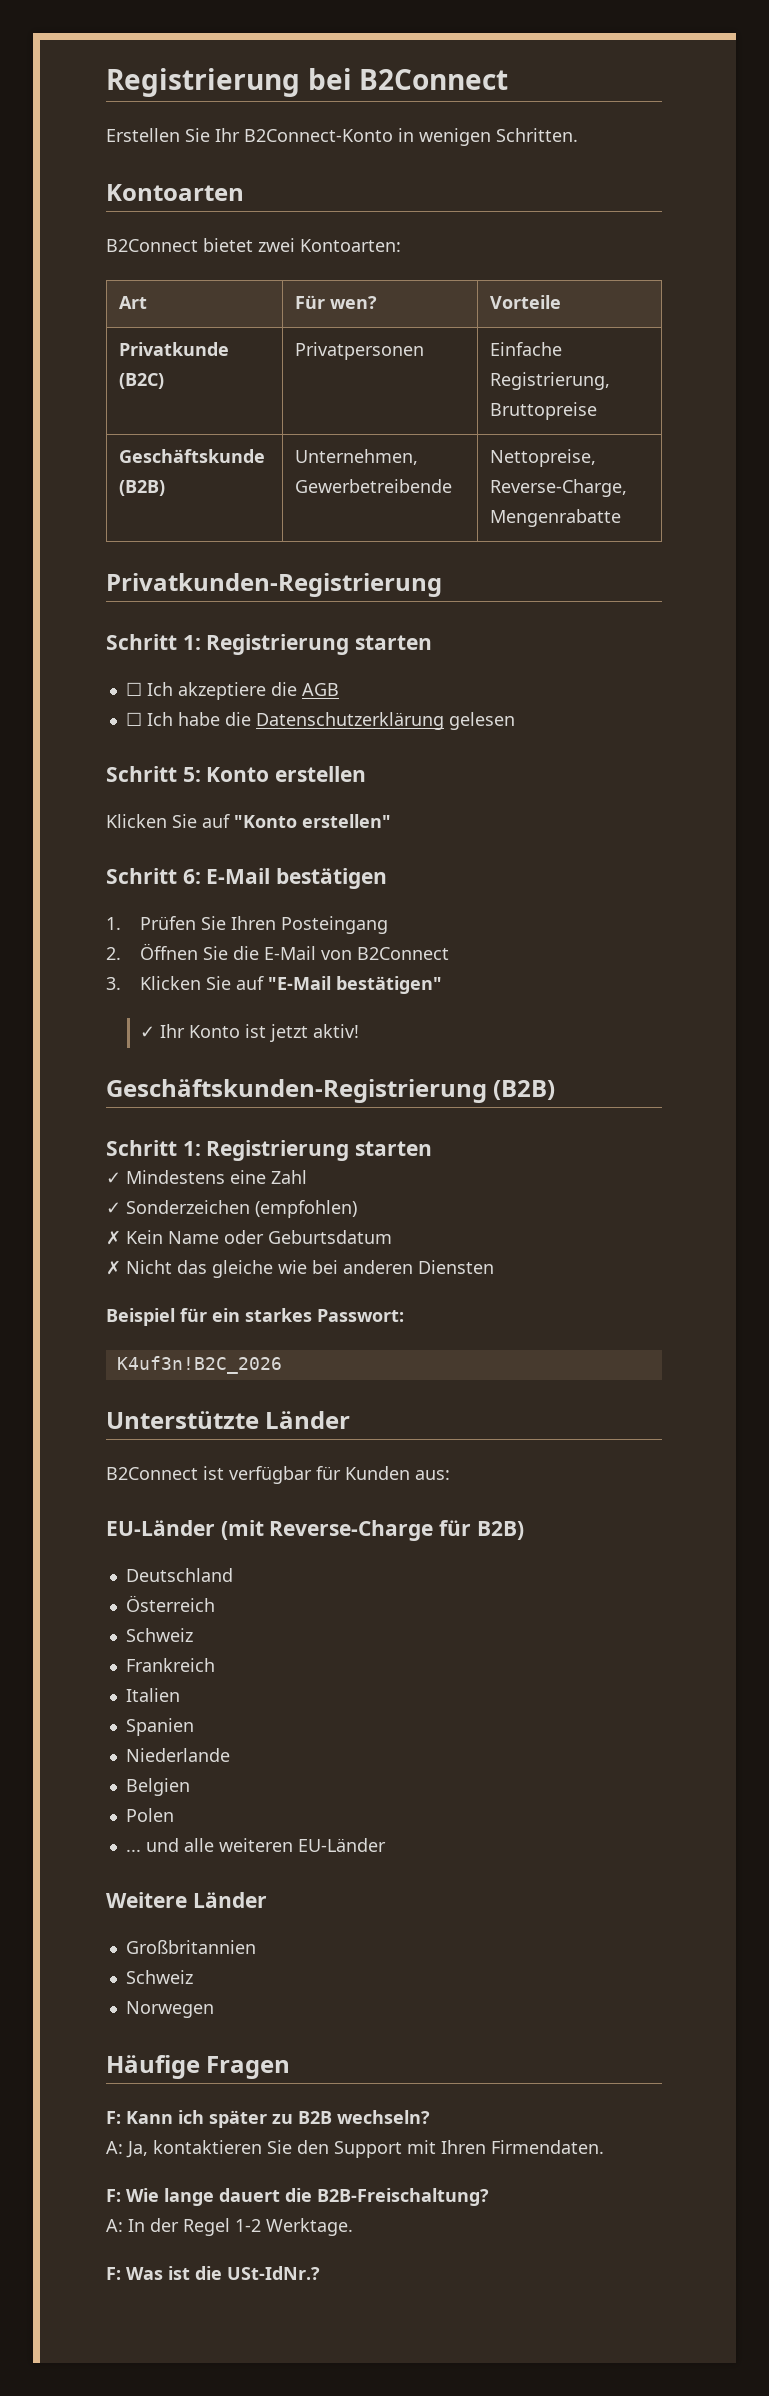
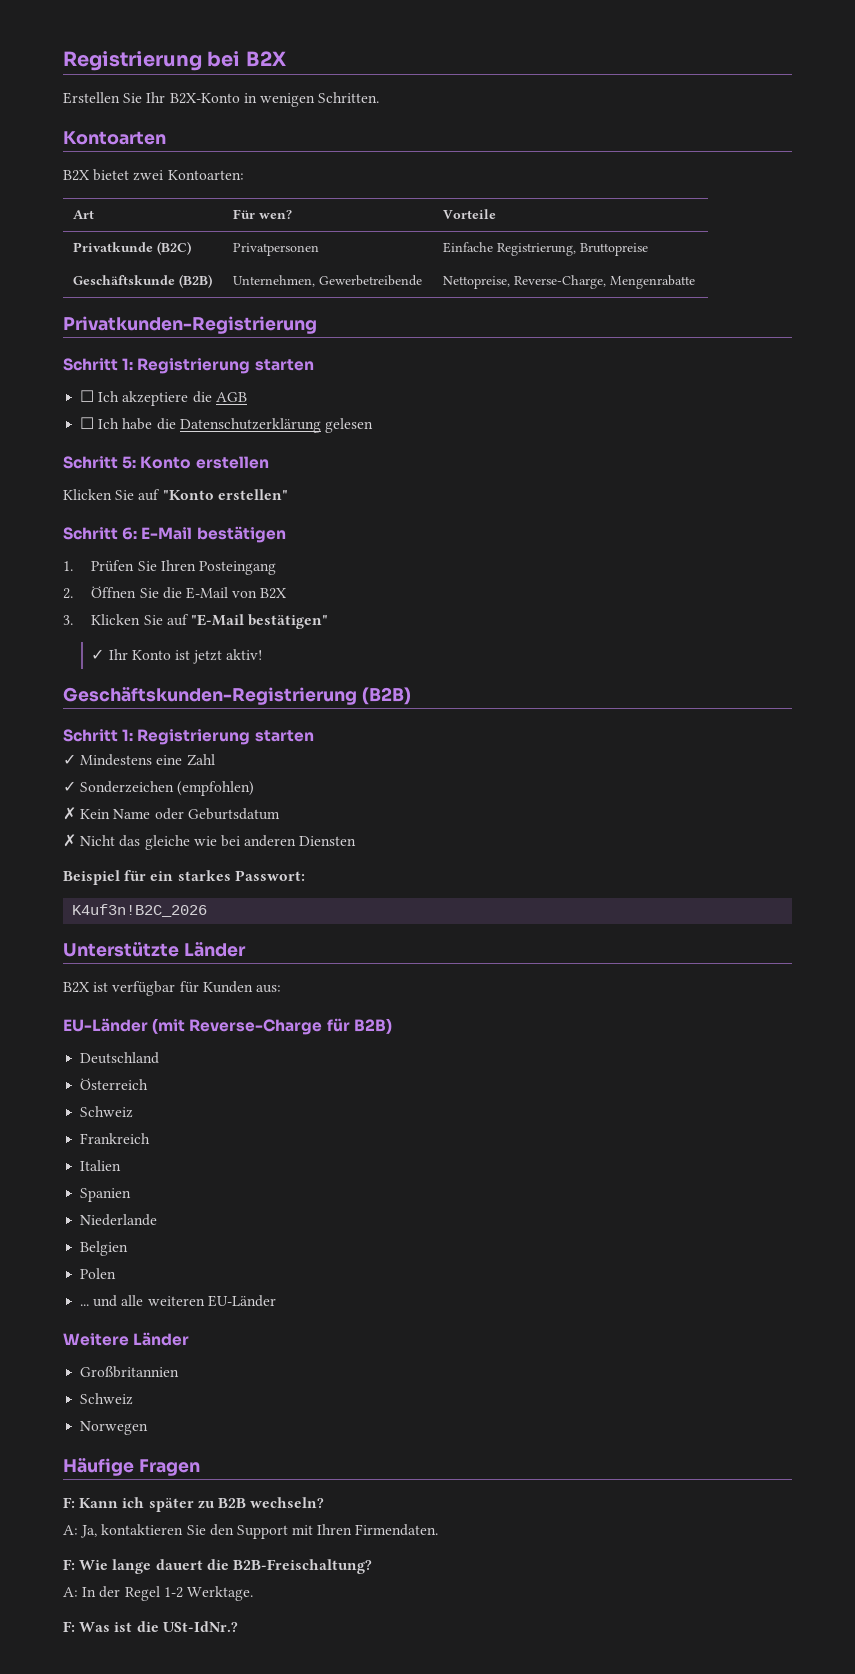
[359,69,509,90] B2Connect -> [245,51,286,67] B2X
[244,129,393,142] B2Connect-Konto -> [169,93,240,104] B2X-Konto
[106,239,198,252] B2Connect -> [63,170,89,181] B2X
[356,947,449,960] B2Connect -> [260,588,287,599] B2X
[106,1467,198,1480] B2Connect -> [63,982,89,993] B2X

